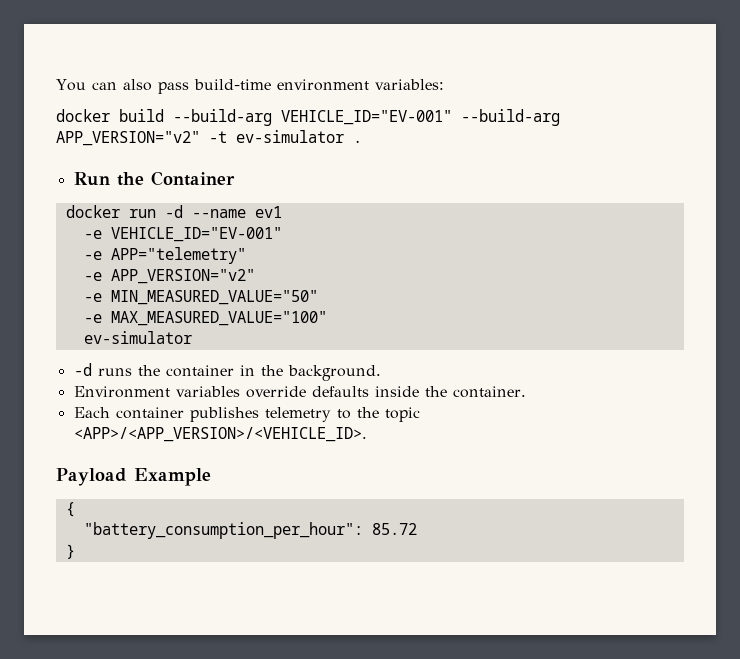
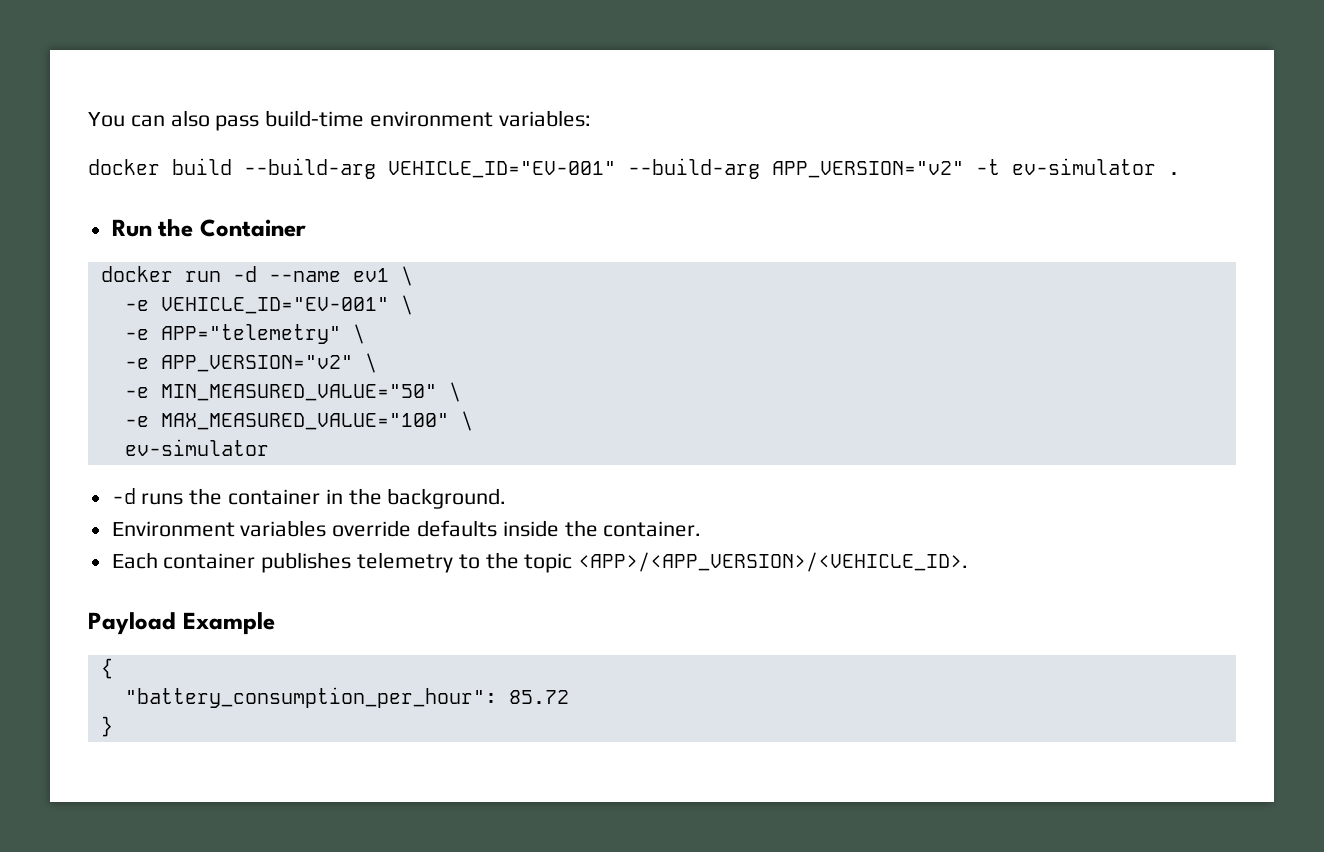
(282, 212) none -> [400,266,413,286] \
(282, 234) none -> [400,295,413,315] \
(246, 255) none -> [352,324,365,344] \
(255, 276) none -> [364,353,377,373] \
(318, 297) none -> [448,382,461,402] \
(327, 318) none -> [460,411,473,431] \

